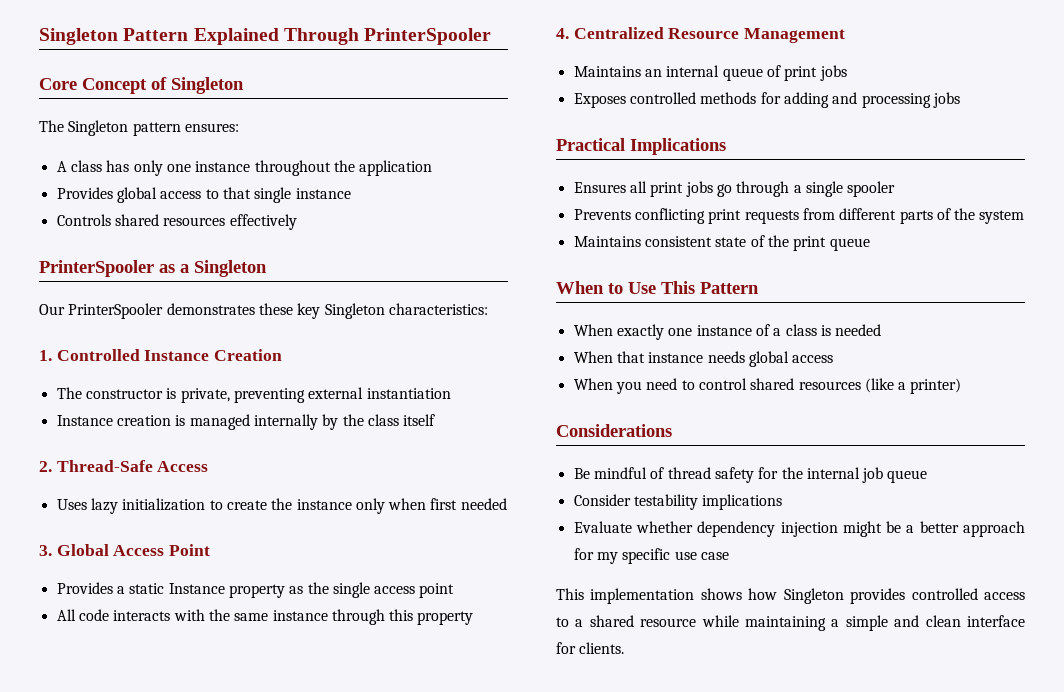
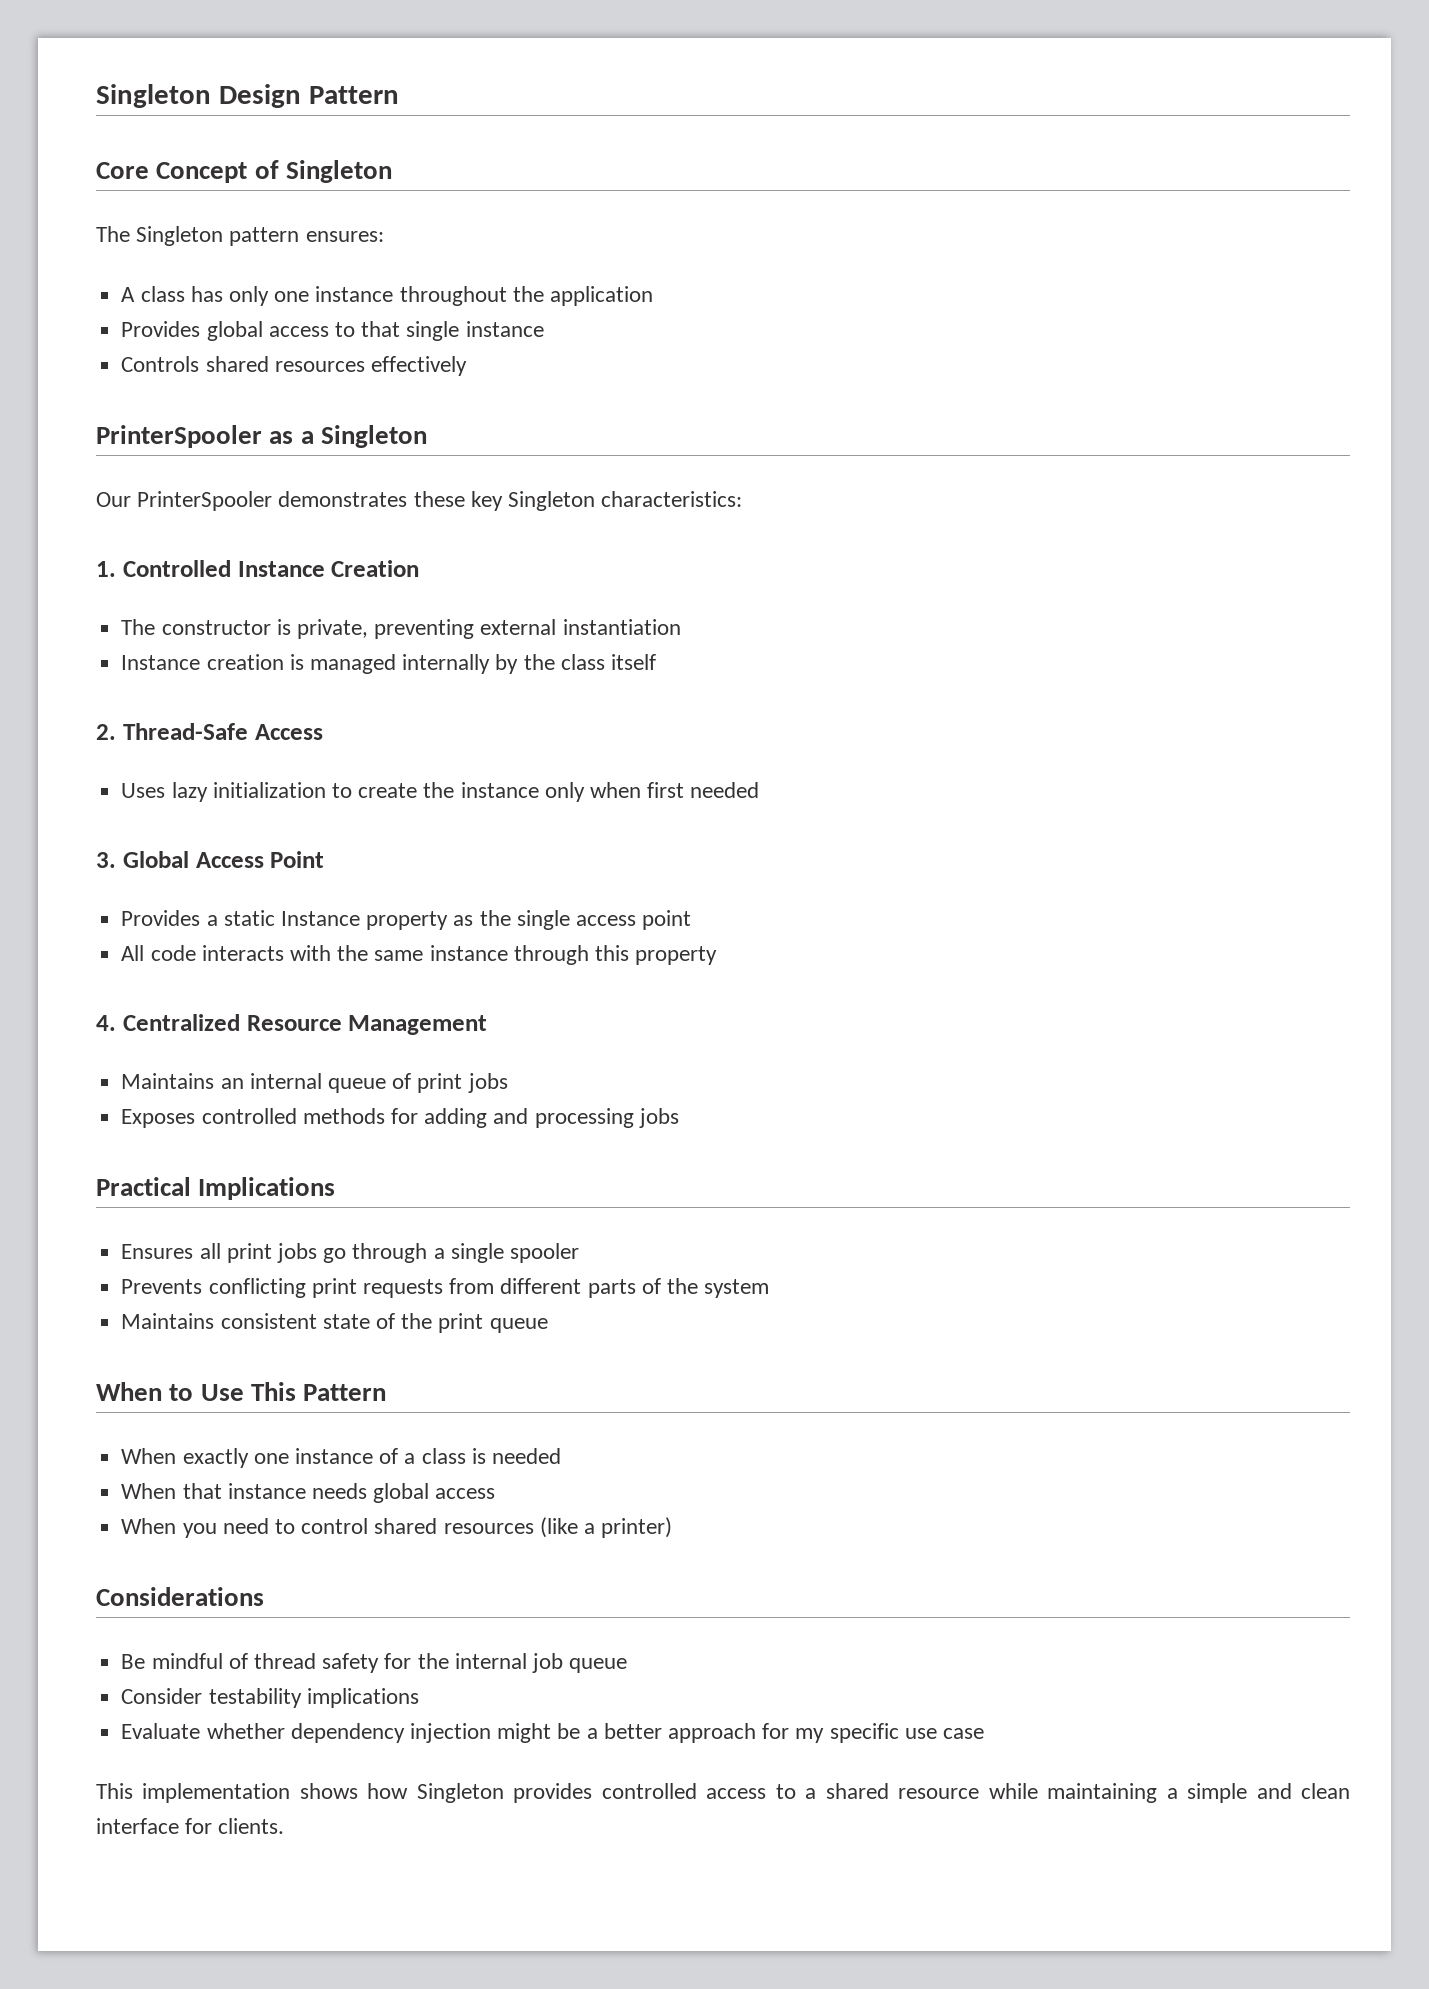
[39,28,492,45] Singleton Pattern Explained Through PrinterSpooler -> [96,84,399,108] Singleton Design Pattern

